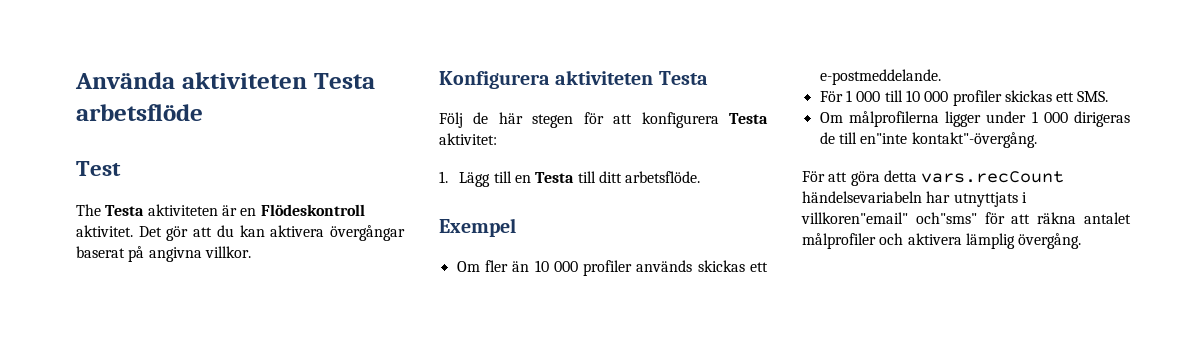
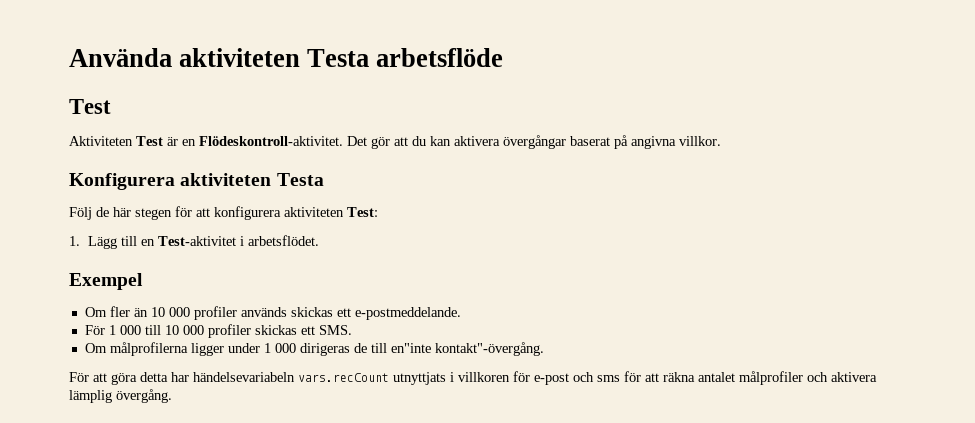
[76,204,365,216] [76,225,133,237] The Testa aktiviteten är en Flödeskontroll aktivitet. -> [69,136,343,146] Aktiviteten Test är en Flödeskontroll-aktivitet.
[729,113,768,124] [439,133,497,145] Testa aktivitet: -> [284,207,378,217] aktiviteten Test:
[535,171,701,183] Testa till ditt arbetsflöde. -> [158,235,320,246] Test-aktivitet i arbetsflödet.
[921,171,1065,183] [802,191,1027,207] [801,212,977,224] vars.recCount händelsevariabeln har utnyttjats i villkoren"email" och"sms" -> [171,371,620,385] har händelsevariabeln vars.recCount utnyttjats i villkoren för e-post och sms

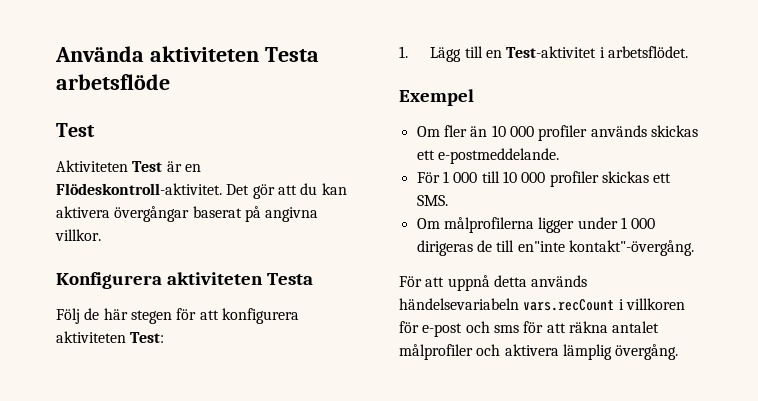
[111,372,189,385] göra detta har -> [447,275,588,291] uppnå detta används
[393,372,446,385] utnyttjats -> (615, 305) none

